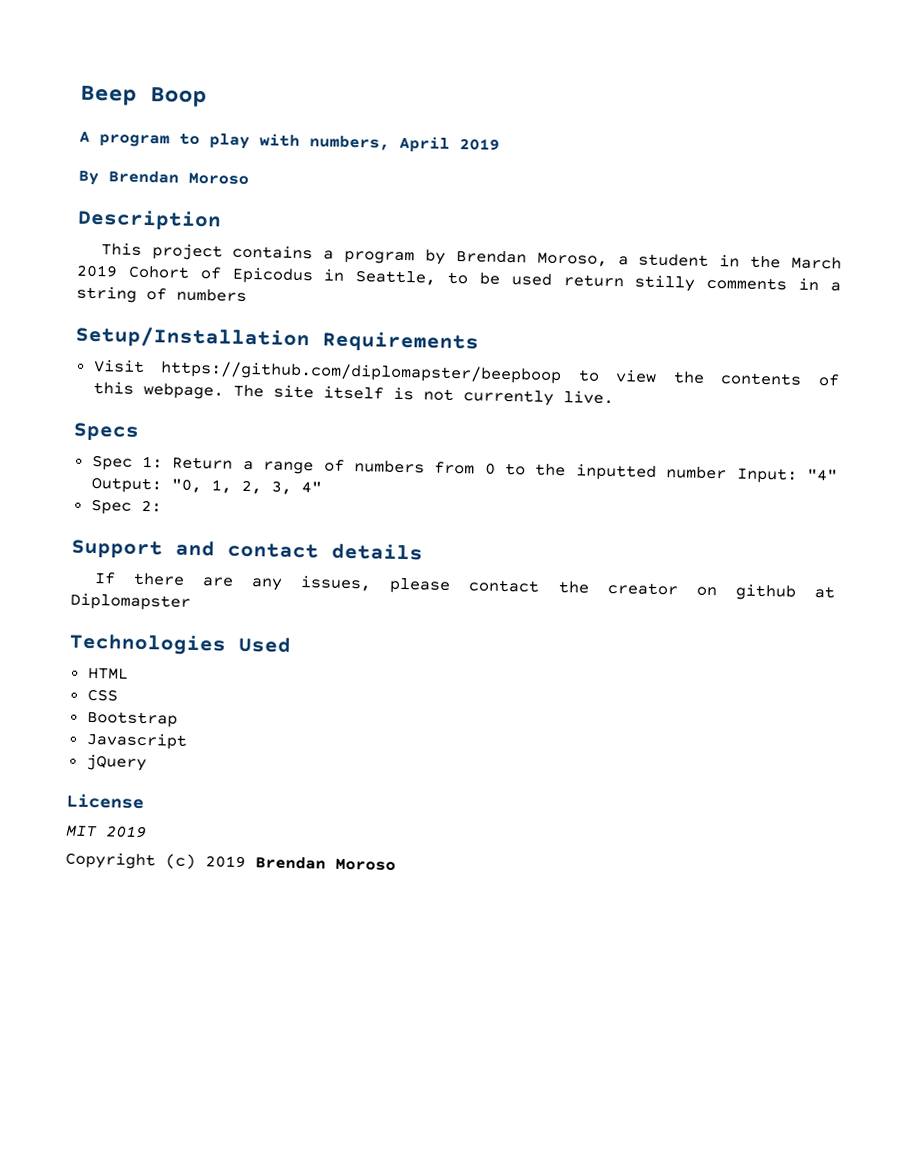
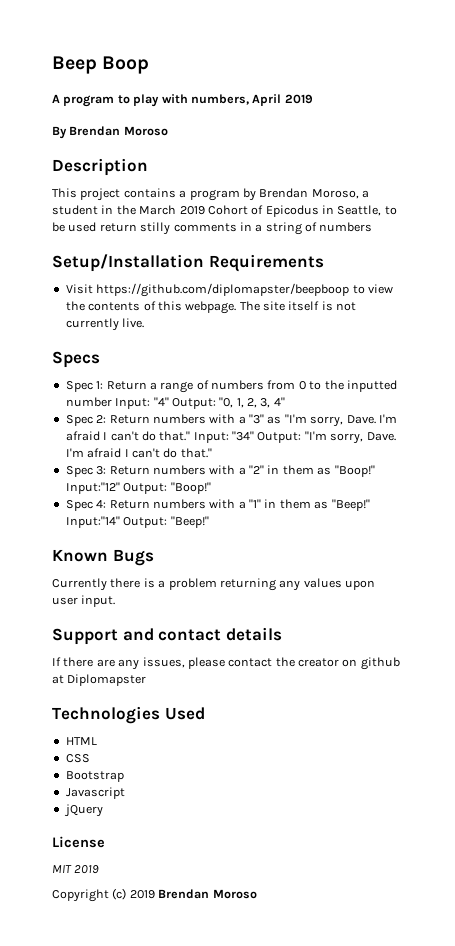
(162, 506) none -> [109,414,397,427] [65,431,396,444] [65,448,212,458] [65,465,375,477] [65,482,211,494] [65,499,370,511] [65,516,209,528] [52,549,154,566] [52,578,375,591] [52,595,116,607] Return numbers with a "3" as "I'm sorry, Dave. I'm afraid I can't do that." Input: "34" Output: "I'm sorry, Dave. I'm afraid I can't do that." // Spec 3: Return numbers with a "2" in them as "Boop!" Input:"12" Output: "Boop!" // Spec 4: Return numbers with a "1" in them as "Beep!" Input:"14" Output: "Beep!" // Known Bugs // Currently there is a problem returning any values upon user input.

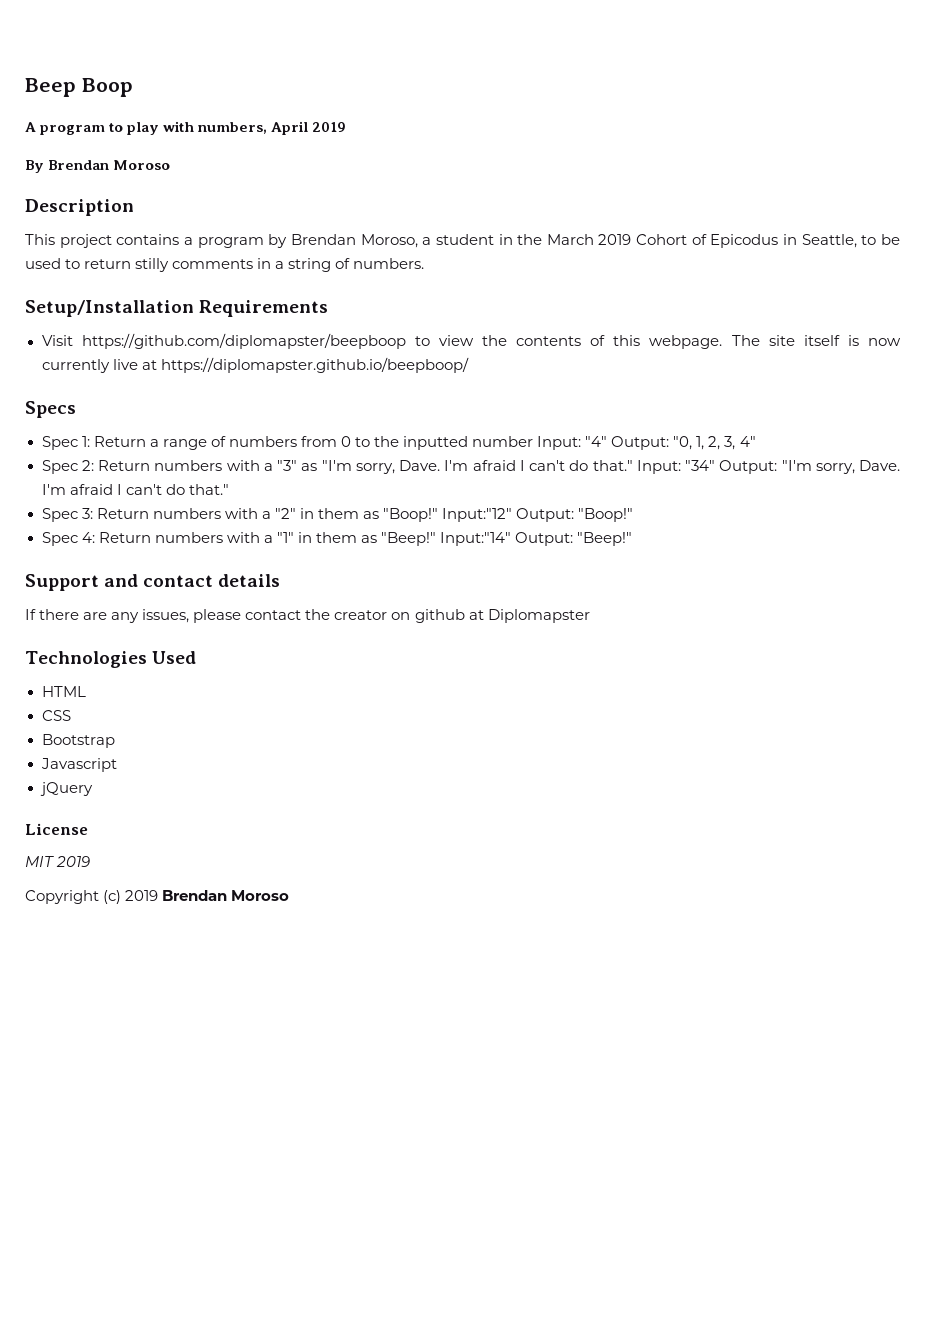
(97, 227) none -> [65,259,81,269] to
[319,222,373,232] numbers -> [353,258,425,269] numbers.
[336,302,357,311] [65,318,145,331] not currently live. -> [868,338,902,346] [41,357,469,373] now currently live at https://diplomapster.github.io/beepboop/
[52,549,154,566] [52,578,375,591] [52,595,116,607] // Known Bugs // Currently there is a problem returning any values upon user input. -> (633, 539) none

